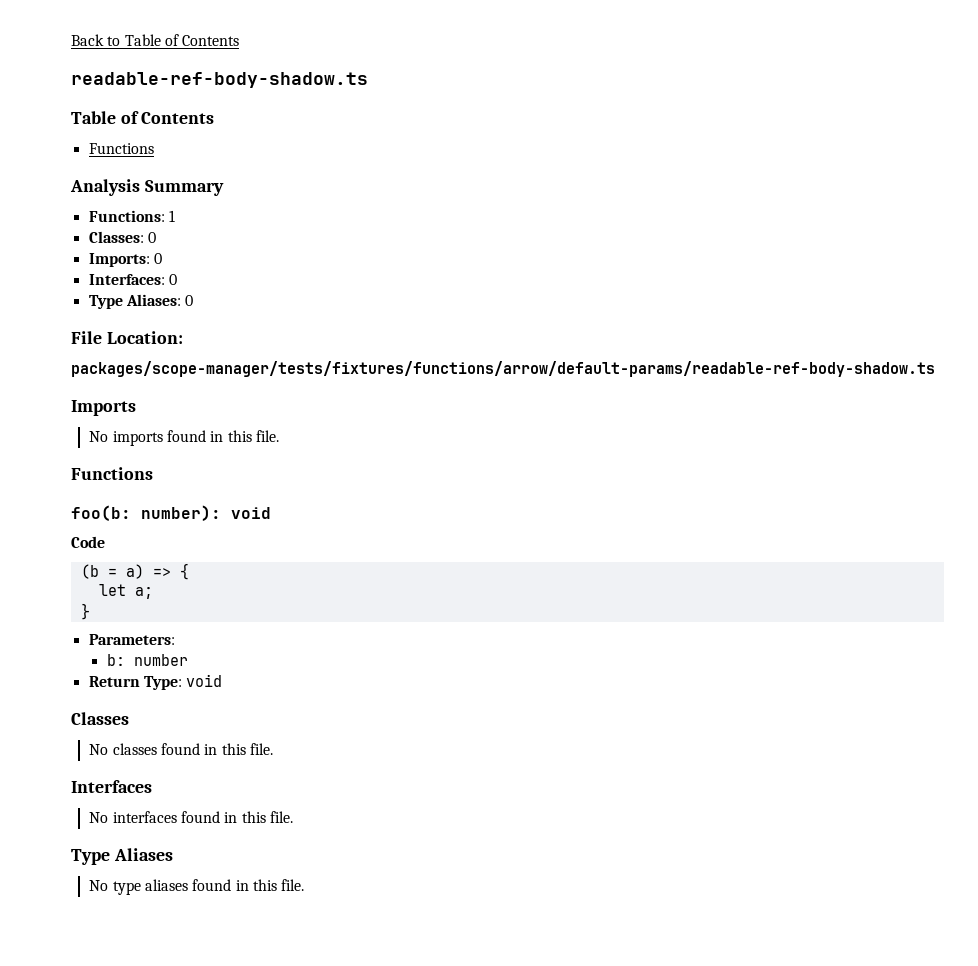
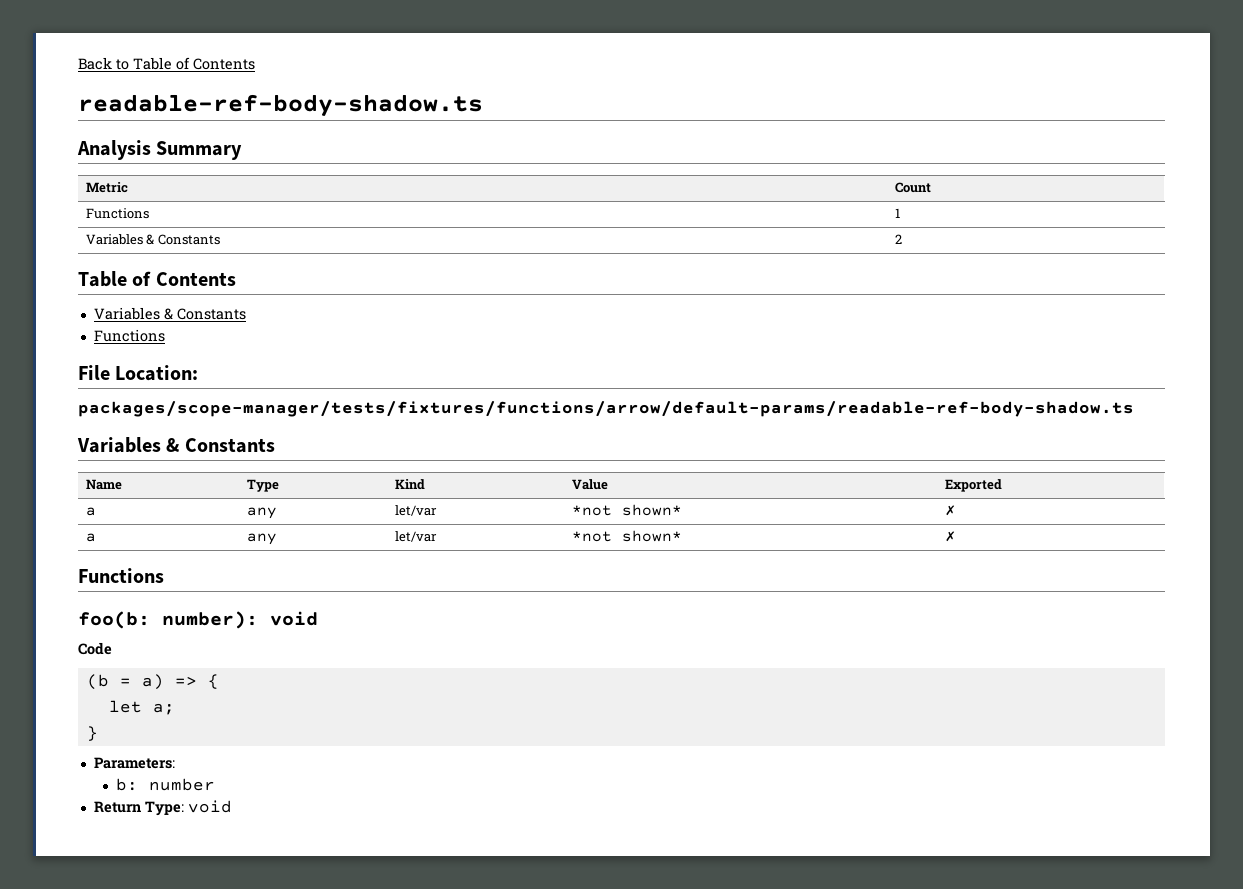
[71,111,215,124] [88,143,154,154] [70,179,224,196] [88,210,175,222] [88,231,156,243] [88,253,162,267] [88,274,177,285] [88,294,194,309] [71,331,183,344] [71,361,935,377] [71,400,136,416] [89,430,279,446] Table of Contents // Functions // Analysis Summary // Functions: 1 // Classes: 0 // Imports: 0 // Interfaces: 0 // Type Aliases: 0 // File Location: // packages/scope-manager/tests/fixtures/functions/arrow/default-params/readable-ref-body-shadow.ts // Imports // No imports found in this file. -> [77,140,243,160] [85,182,128,193] [894,182,931,193] [85,208,149,219] [894,208,900,218] [85,234,220,245] [894,234,902,244] [78,271,236,287] [93,307,246,320] [93,329,165,342] [78,365,199,381] [78,401,1134,417] [77,437,275,453] [85,479,122,490] [246,479,279,492] [394,479,425,490] [571,479,608,490] [944,479,1002,492] [85,507,96,516] [246,507,277,519] [394,505,437,516] [571,504,682,516] [944,505,956,516] [85,533,96,542] [246,533,277,545] [394,531,437,542] [571,530,682,542] [944,531,956,542] Analysis Summary // Metric | Count // Functions | 1 // Variables & Constants | 2 // Table of Contents // Variables & Constants // Functions // File Location: // packages/scope-manager/tests/fixtures/functions/arrow/default-params/readable-ref-body-shadow.ts // Variables & Constants // Name | Type | Kind | Value | Exported // a | any | let/var | *not shown* | ✗ // a | any | let/var | *not shown* | ✗
[71,712,129,725] [89,743,273,755] [71,780,152,793] [89,811,293,823] [71,848,173,865] [89,879,305,895] // Classes // No classes found in this file. // Interfaces // No interfaces found in this file. // Type Aliases // No type aliases found in this file. -> (232, 806) none

